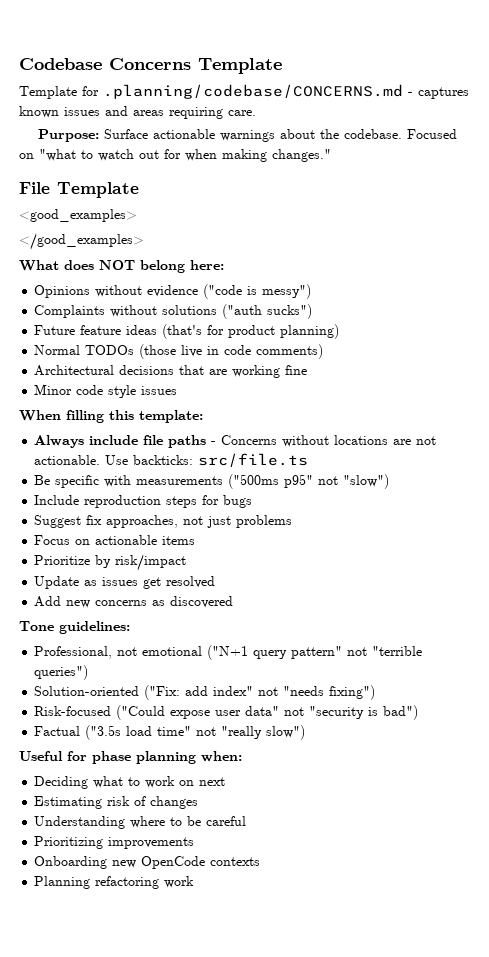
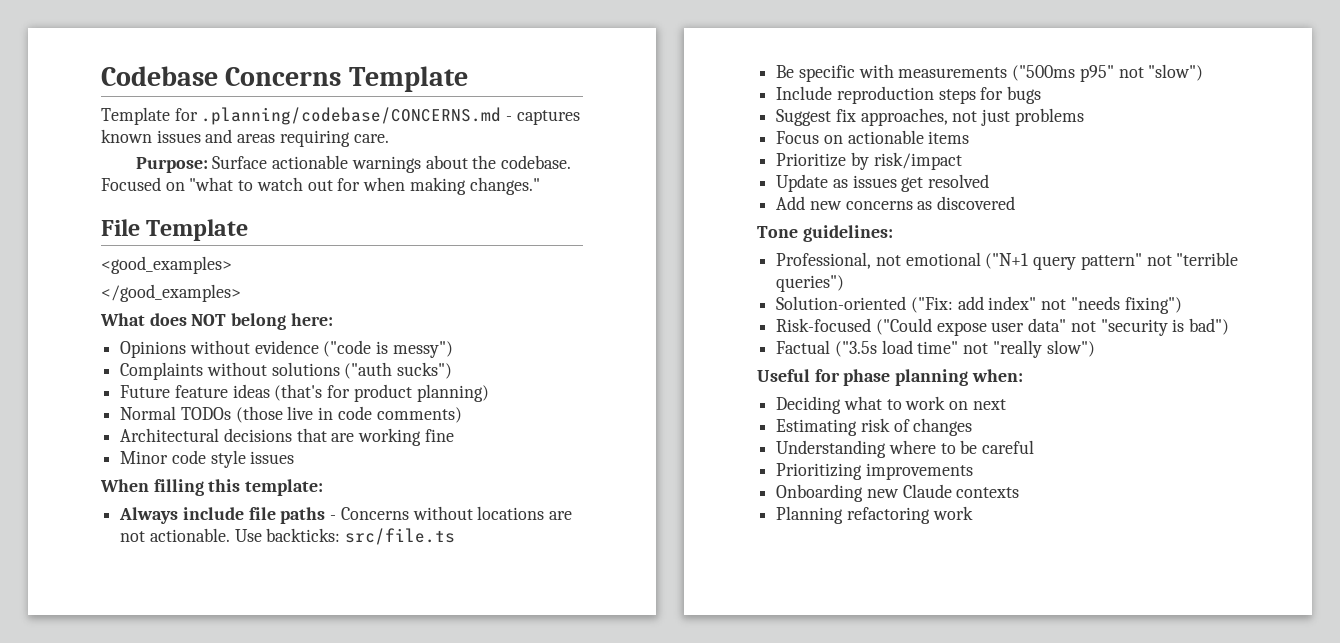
[141,856,206,869] OpenCode -> [902,484,952,498] Claude

